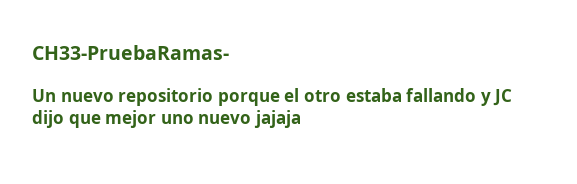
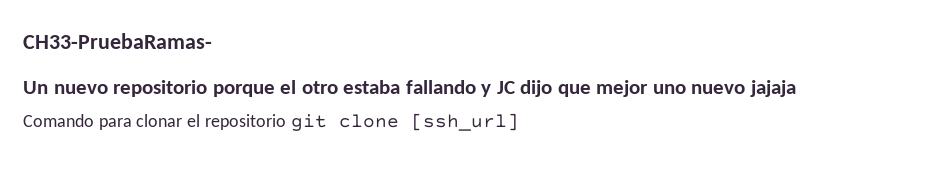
(301, 119) none -> [23,113,519,131] // Comando para clonar el repositorio git clone [ssh_url]

